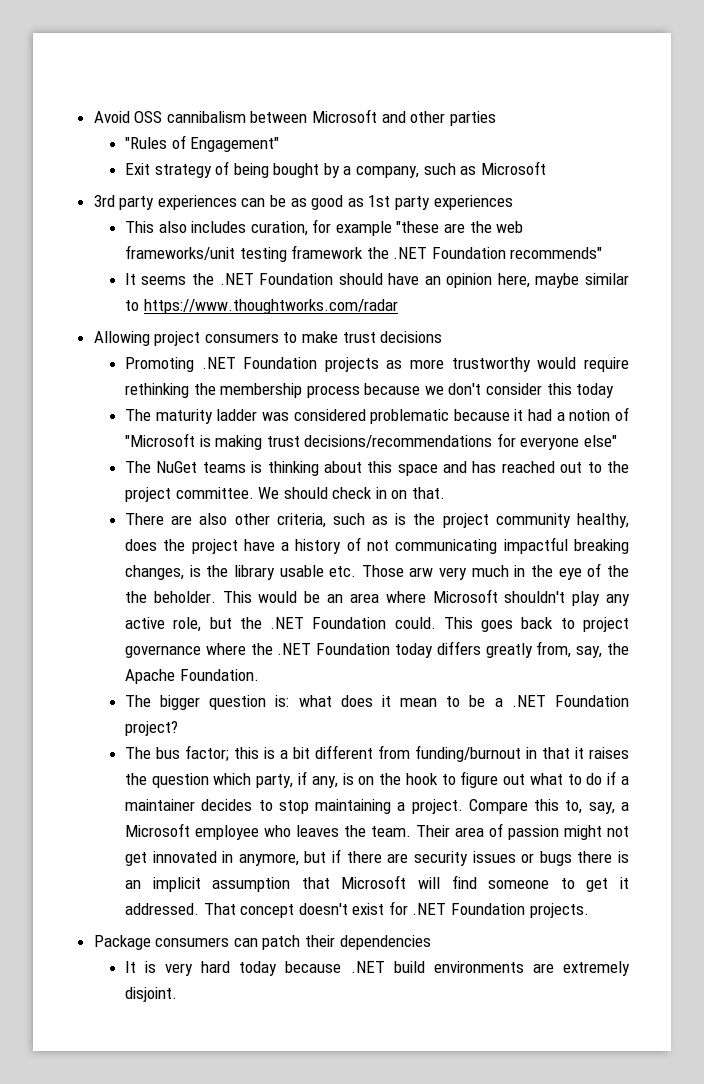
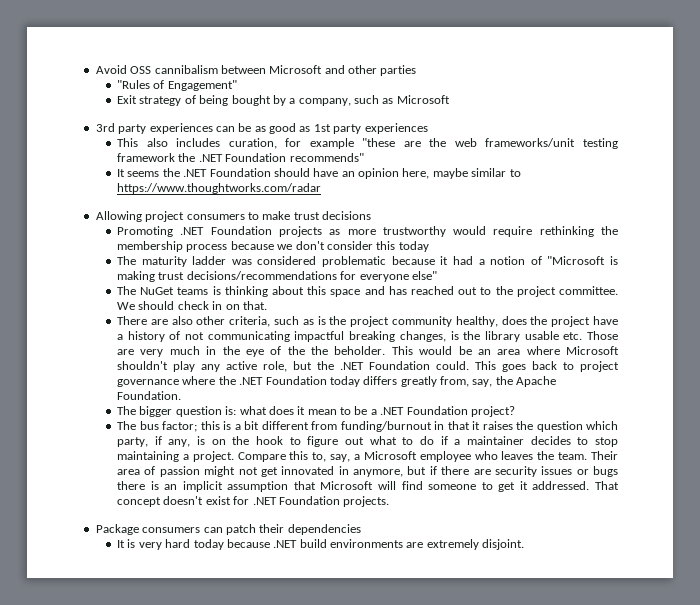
[409,567,434,577] arw -> [117,349,135,355] are

